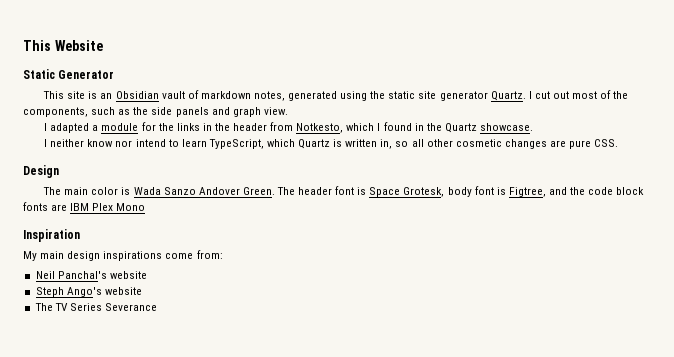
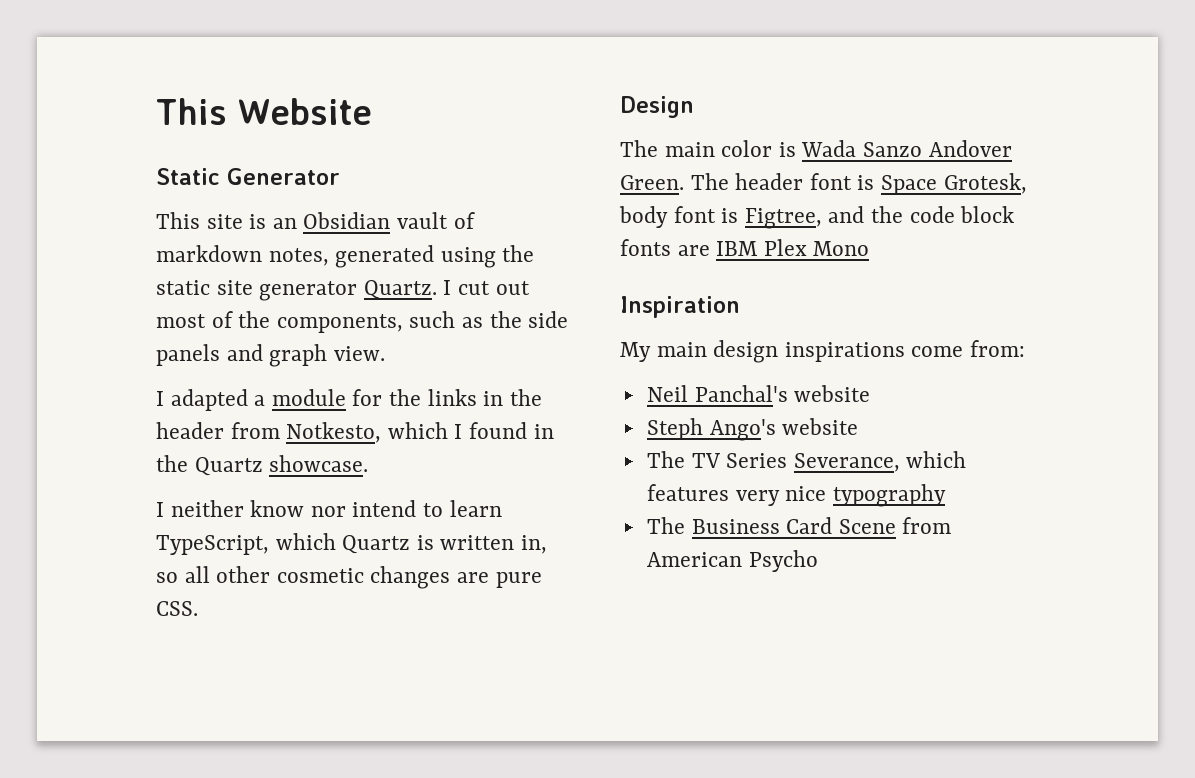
[104,303,157,311] Severance -> [793,451,967,472] [646,484,946,507] [646,517,952,534] [646,550,818,572] Severance, which features very nice typography // The Business Card Scene from American Psycho

